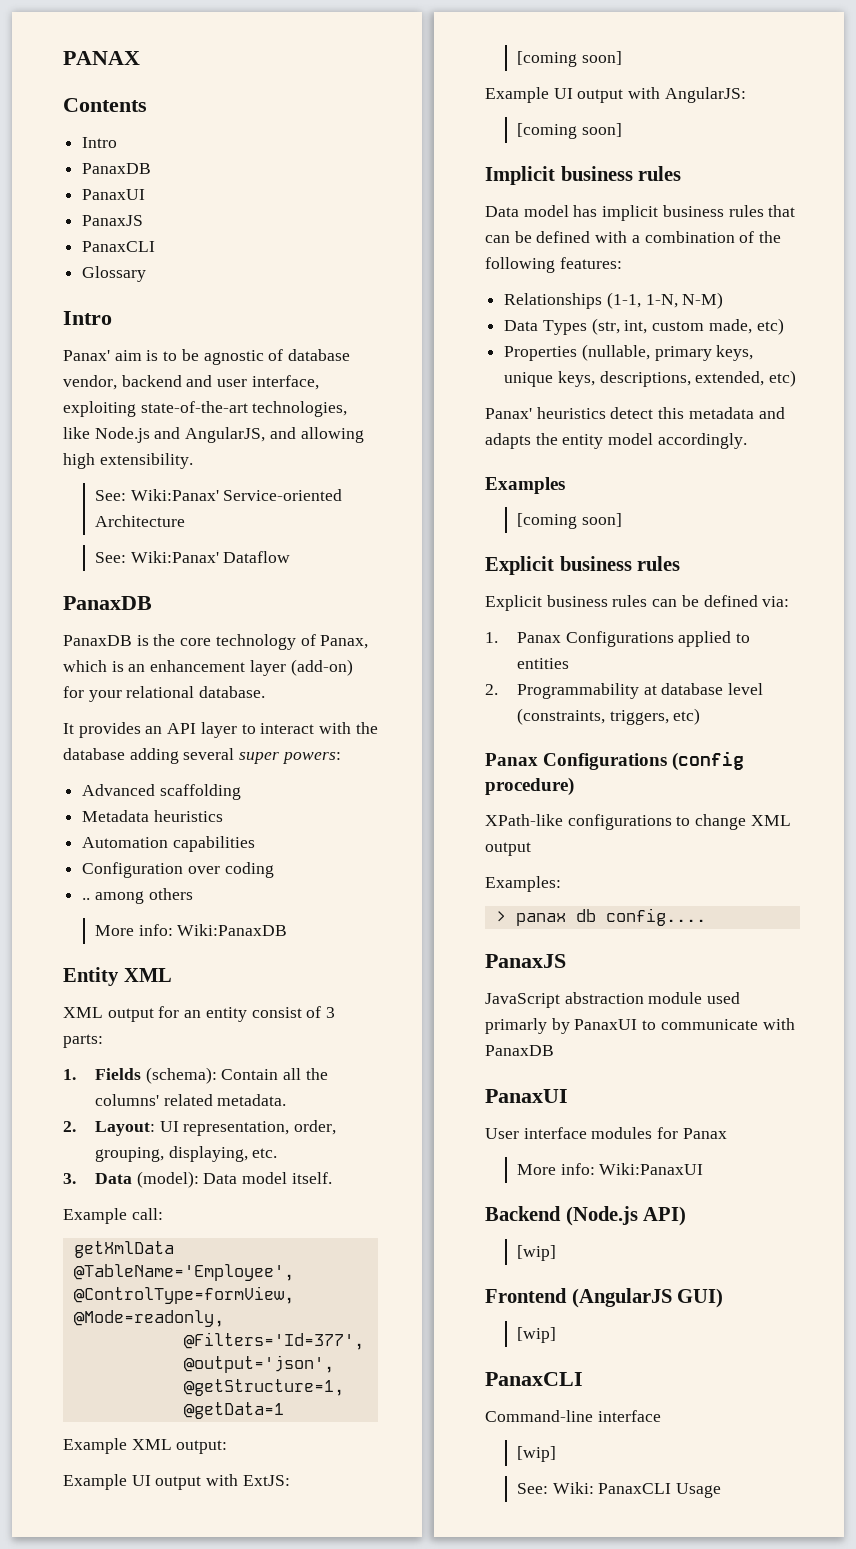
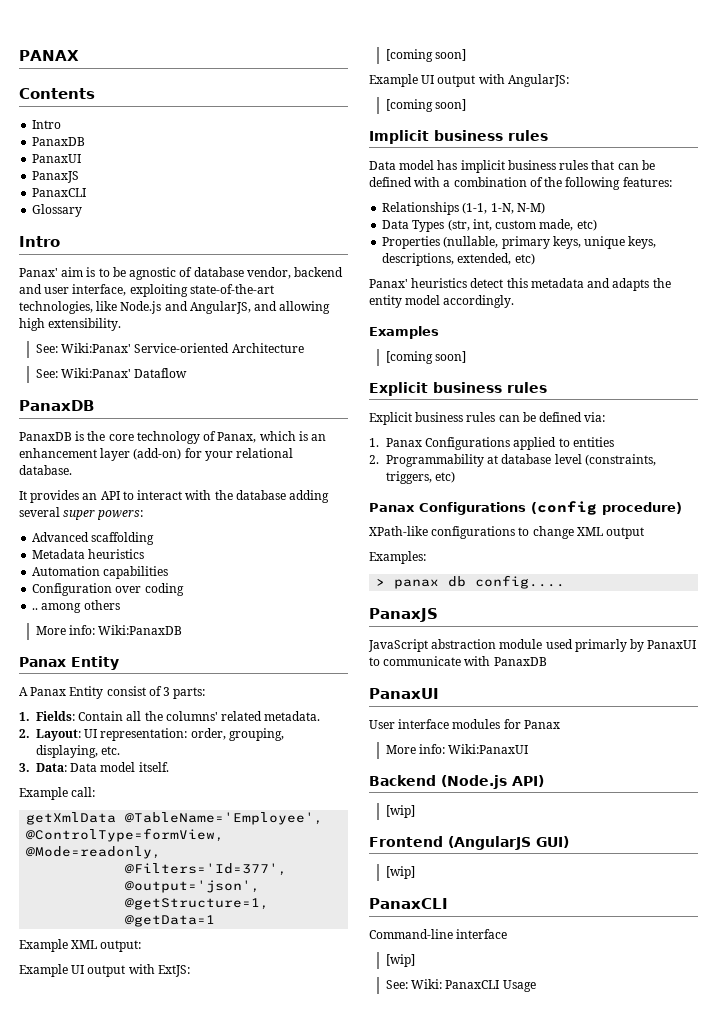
[200,722,237,738] layer -> (120, 495) none
[63,967,172,986] [63,1006,247,1022] Entity XML // XML output for an entity -> [19,656,119,670] [19,686,104,699] Panax Entity // A Panax Entity
[94,1067,217,1084] Fields (schema): -> [36,711,75,721] Fields:
[183,1121,290,1136] representation, -> [100,728,188,741] representation:
[94,1171,199,1188] Data (model): -> [36,763,67,772] Data:

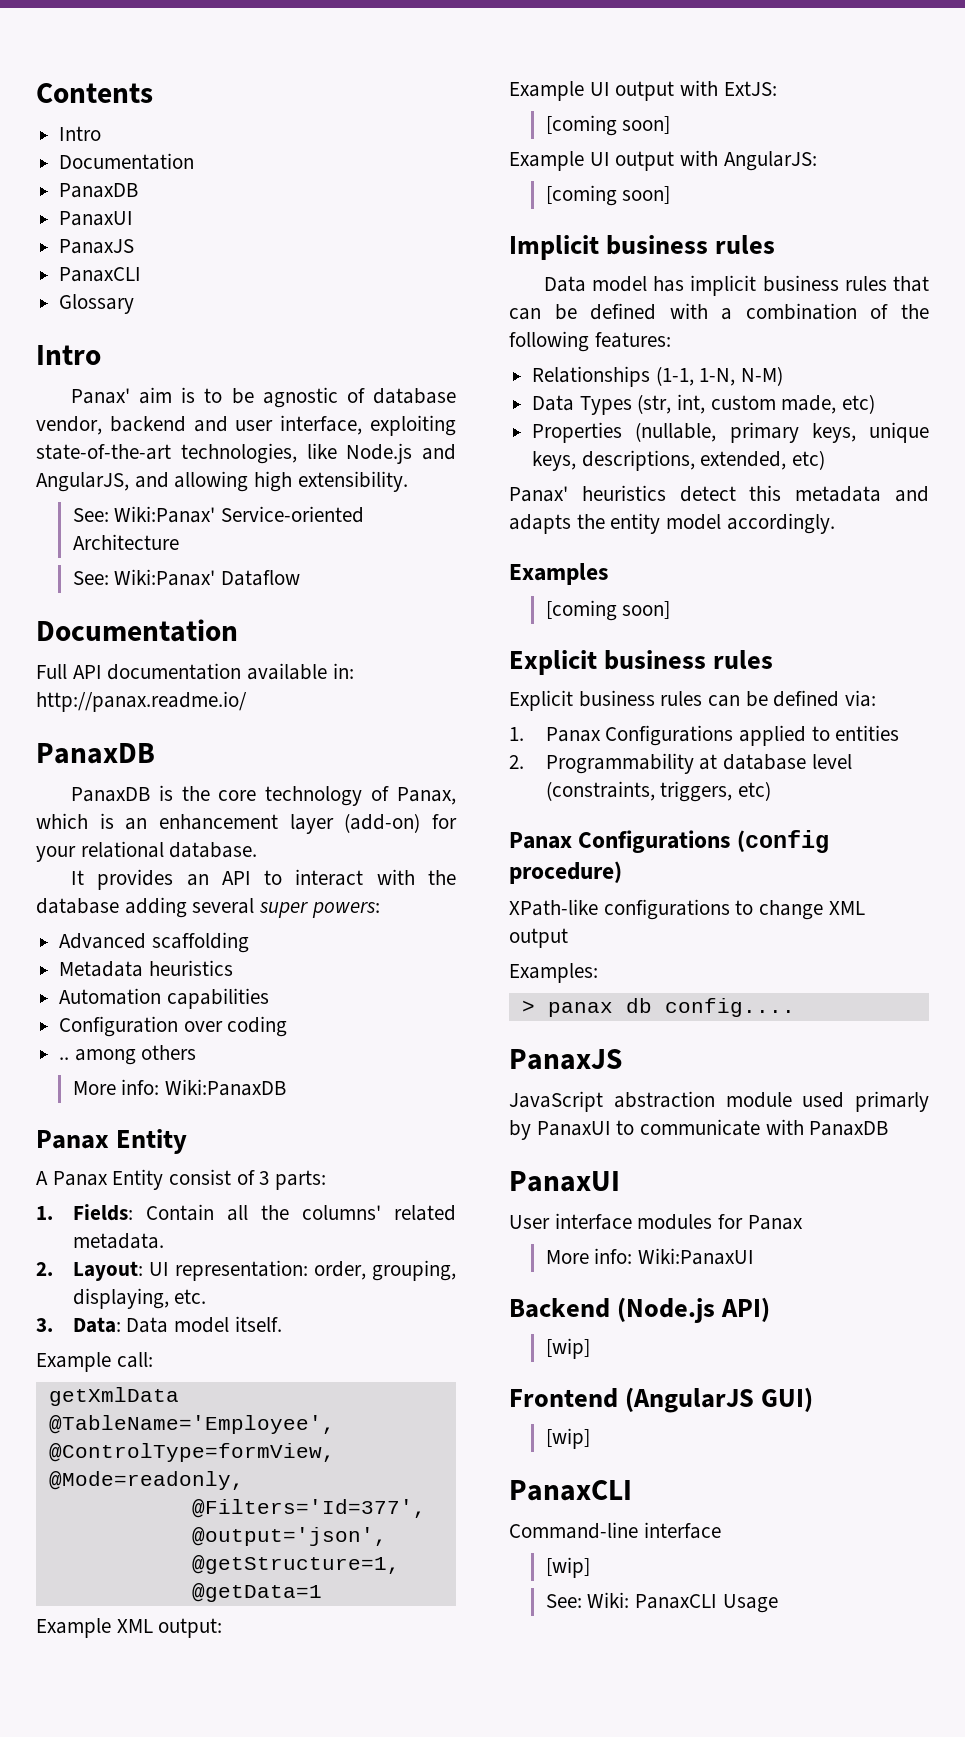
[19,50,79,61] PANAX // -> (36, 93) none
(62, 124) none -> [59,153,195,170] // Documentation
(188, 373) none -> [36,619,238,642] [36,663,354,680] [36,691,247,712] // Documentation // Full API documentation available in: http://panax.readme.io/

